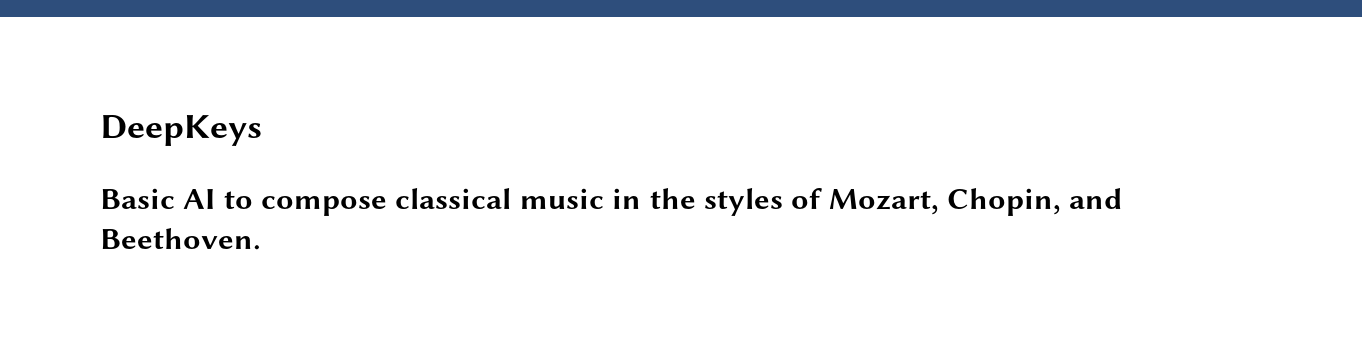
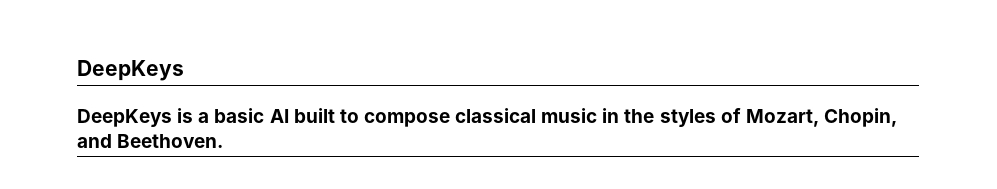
[100,188,216,209] Basic AI -> [77,108,335,127] DeepKeys is a basic AI built

